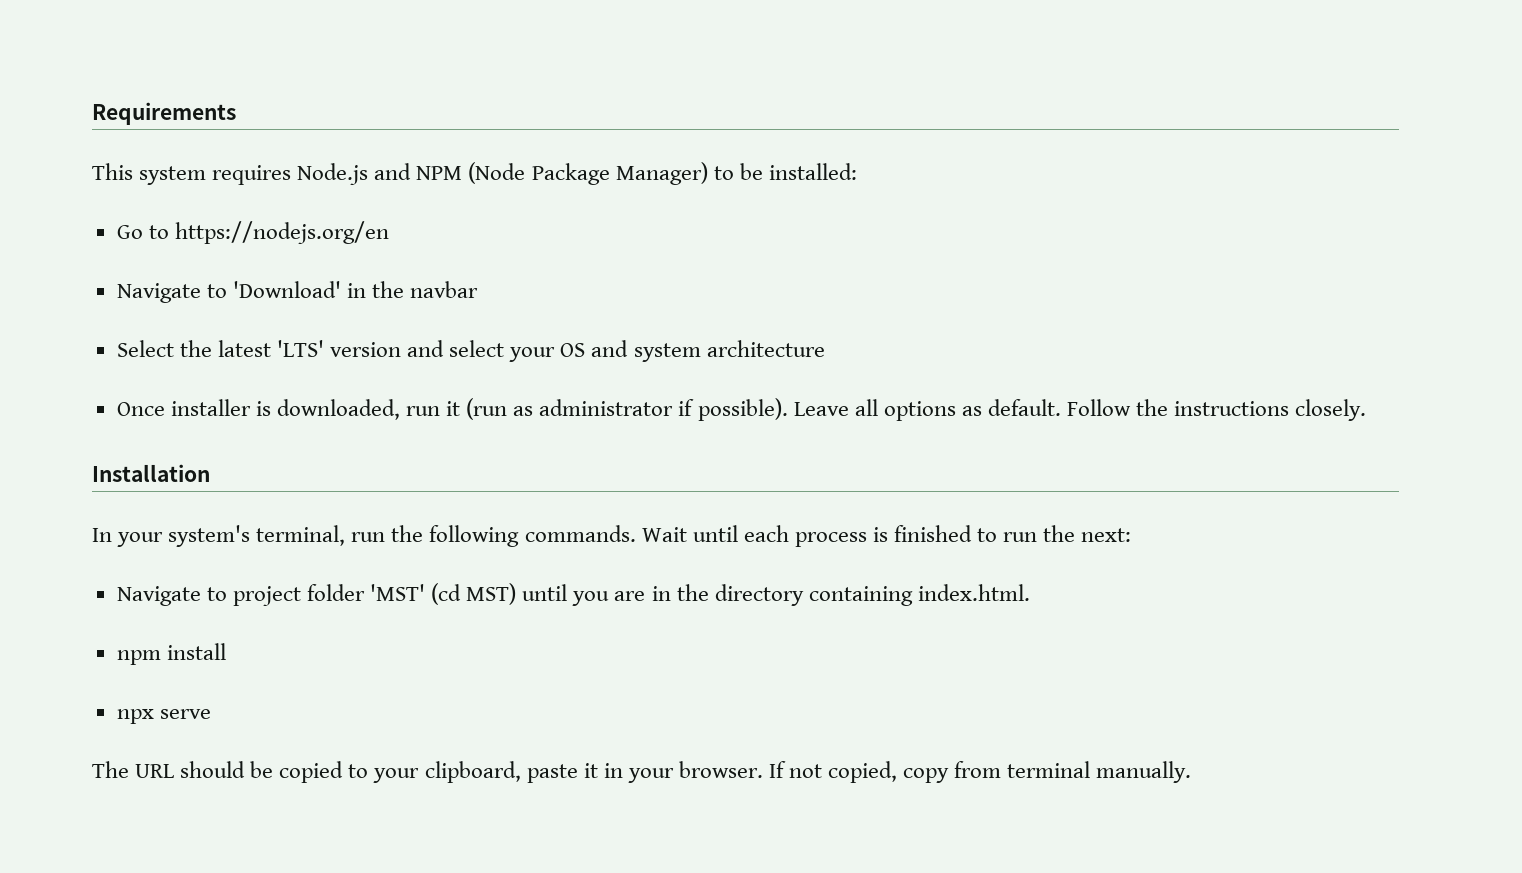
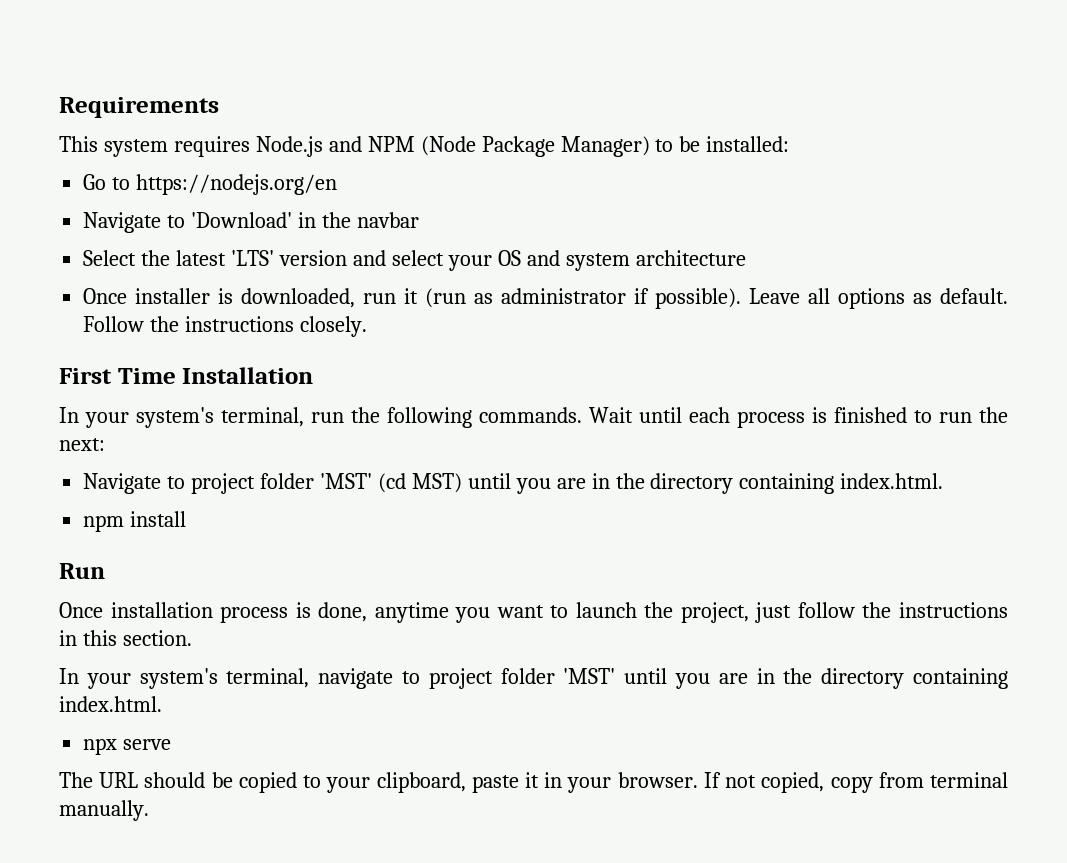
(1367, 410) none -> [59,368,176,384] First Time
(226, 651) none -> [59,563,105,579] [59,602,1008,623] [59,630,192,646] [59,668,1008,689] [59,696,162,712] // Run // Once installation process is done, anytime you want to launch the project, just follow the instructions in this section. // In your system's terminal, navigate to project folder 'MST' until you are in the directory containing index.html.

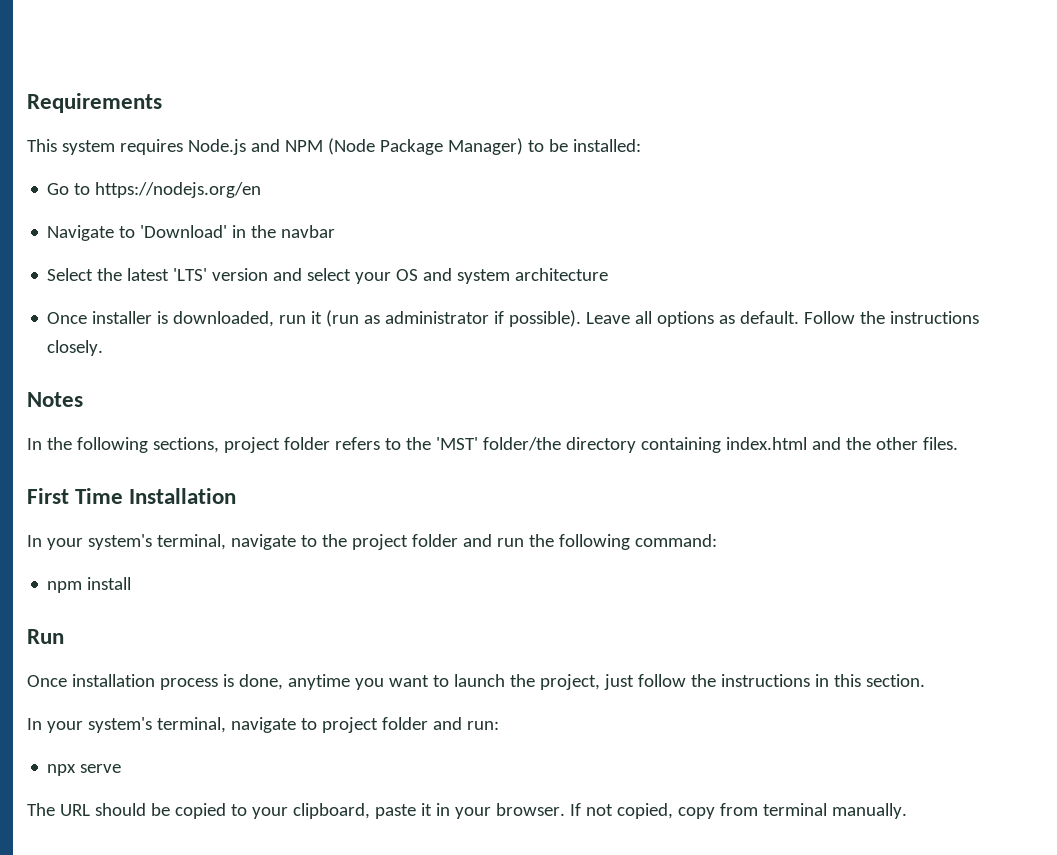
(368, 326) none -> [27,392,83,407] [27,437,958,453] // Notes // In the following sections, project folder refers to the 'MST' folder/the directory containing index.html and the other files.
[311,407,1008,428] [59,438,105,451] [83,473,944,494] run the following commands. Wait until each process is finished to run the next: // Navigate to project folder 'MST' (cd MST) until you are in the directory containing index.html. -> [230,534,717,550] navigate to the project folder and run the following command:
[563,668,1008,689] [59,696,162,712] 'MST' until you are in the directory containing index.html. -> [432,717,499,730] and run:

